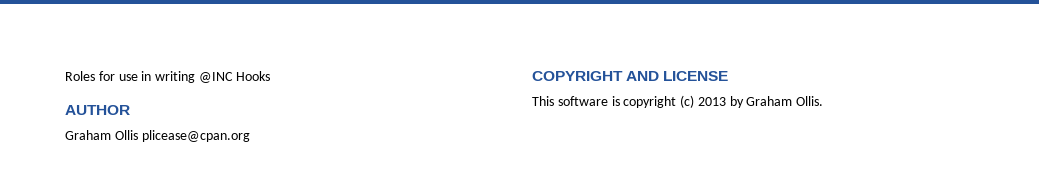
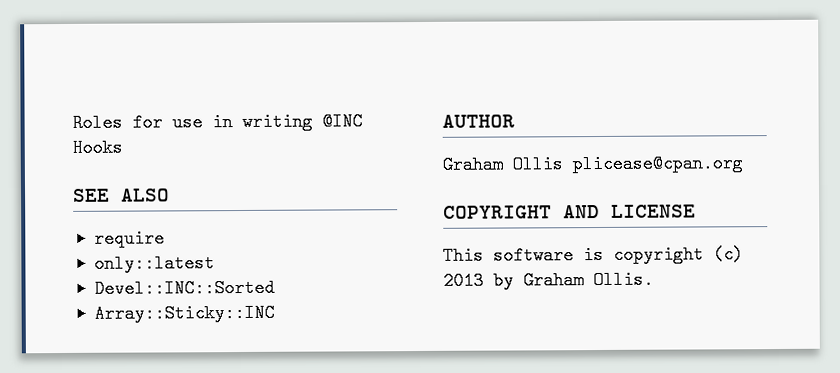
(270, 76) none -> [73,188,170,202] [93,229,165,248] [93,254,215,273] [93,278,275,298] [93,303,275,323] // SEE ALSO // require // only::latest // Devel::INC::Sorted // Array::Sticky::INC

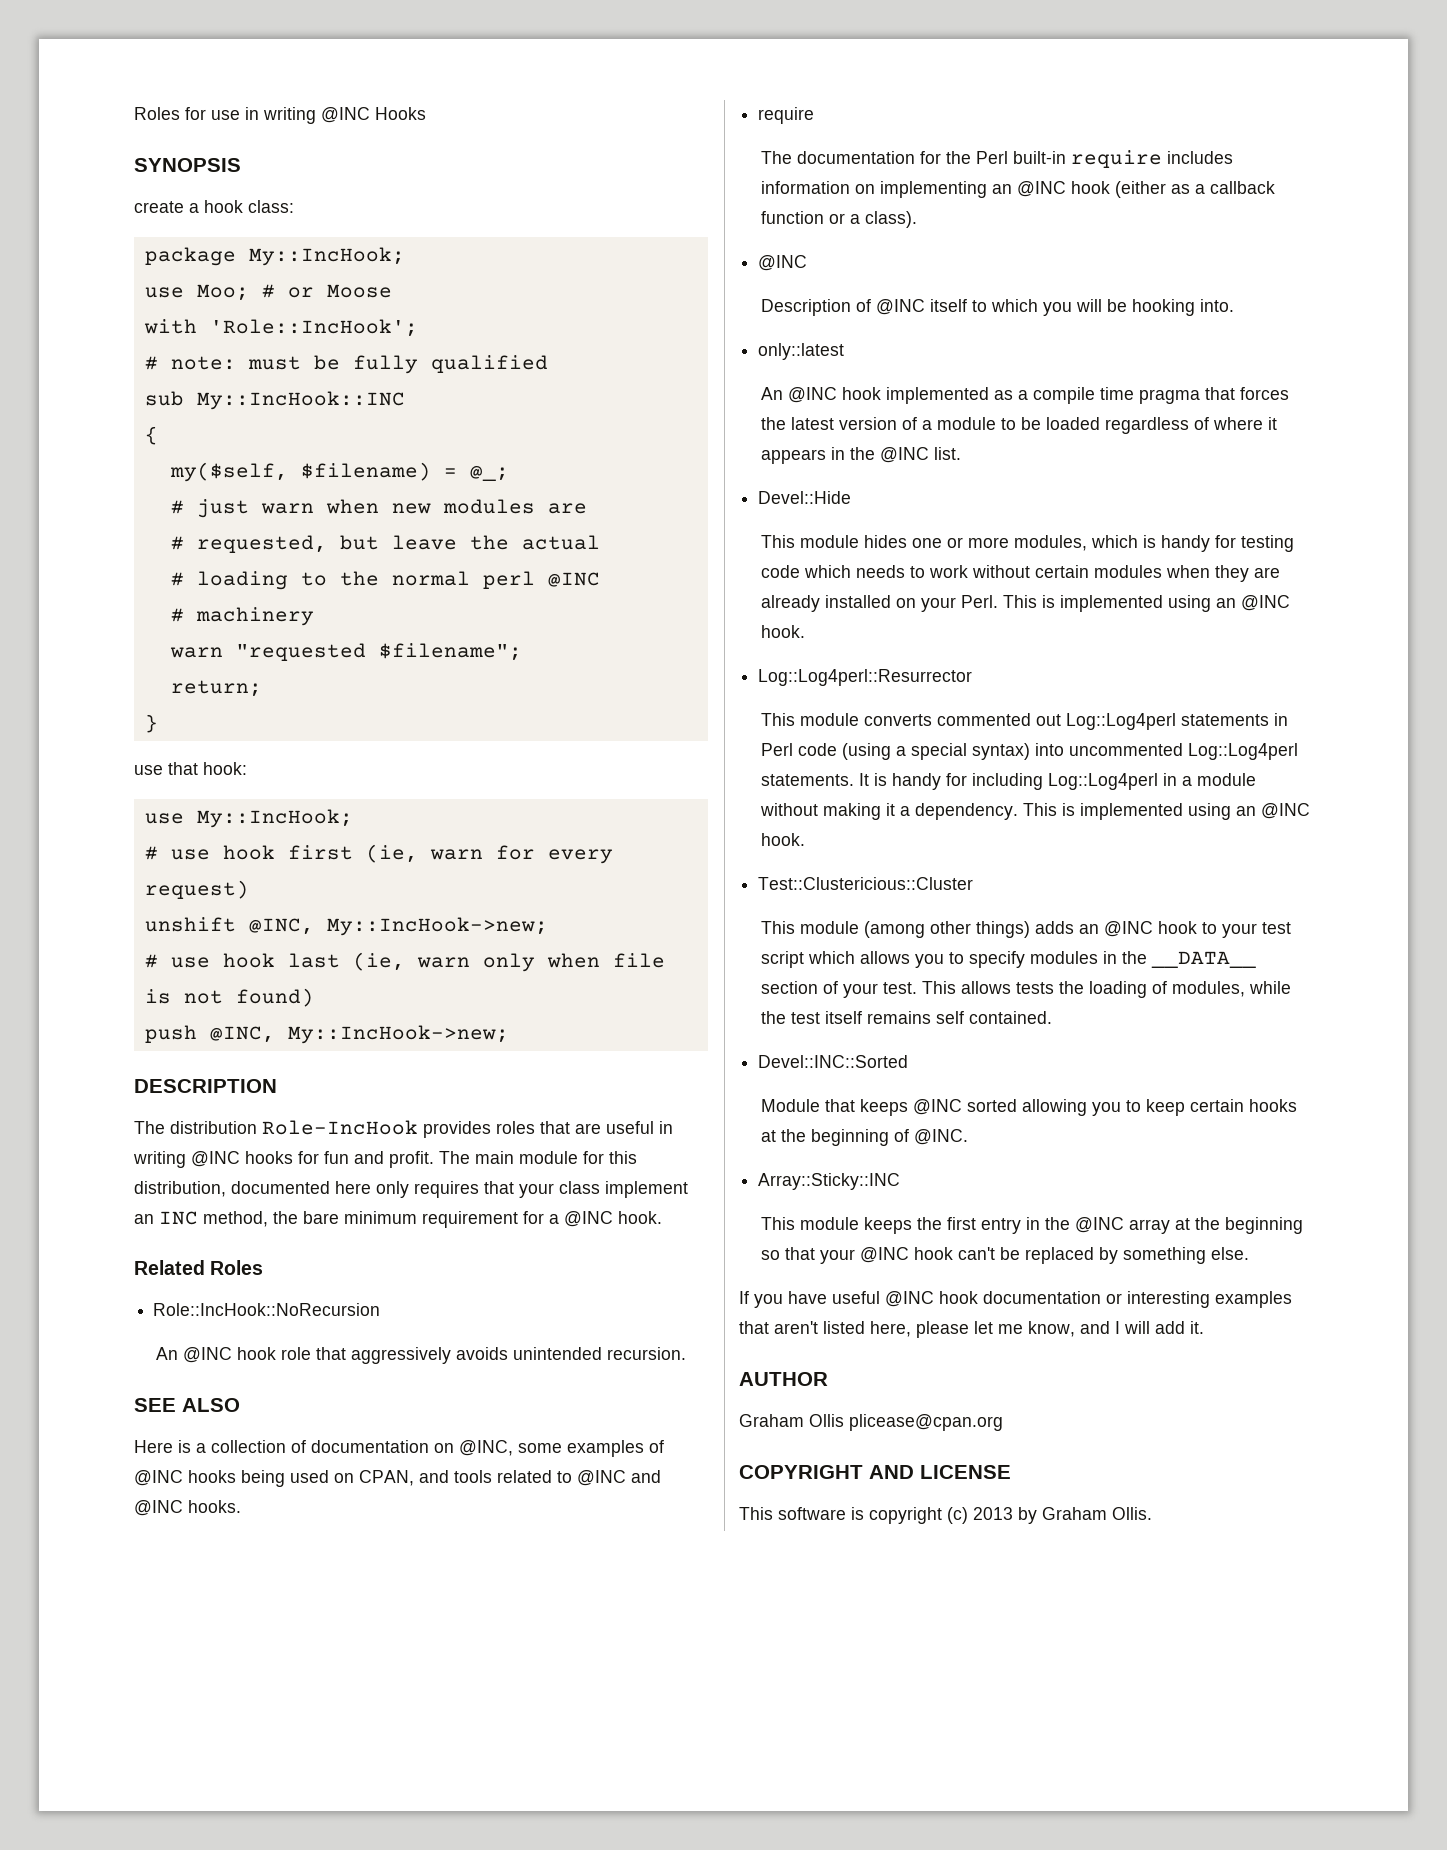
[73,188,170,202] [93,229,165,248] [93,254,215,273] [93,278,275,298] [93,303,275,323] SEE ALSO // require // only::latest // Devel::INC::Sorted // Array::Sticky::INC -> [134,158,241,172] [134,200,294,213] [144,247,405,266] [144,284,392,301] [143,319,418,337] [144,355,548,374] [144,391,405,410] [144,426,158,445] [169,462,509,482] [170,499,587,518] [170,535,600,553] [170,571,600,590] [170,607,314,626] [169,643,522,661] [170,680,262,697] [144,714,158,733] [134,762,247,775] [144,809,353,828] [144,844,613,864] [144,880,249,899] [144,917,548,936] [144,952,665,972] [144,988,314,1007] [144,1025,509,1044] [134,1079,277,1093] [134,1120,673,1138] [133,1151,637,1168] [134,1181,688,1198] [134,1211,662,1228] [134,1260,264,1275] [153,1303,381,1316] [156,1347,687,1364] [134,1398,240,1412] [134,1440,664,1457] [134,1470,661,1487] [134,1500,241,1516] [758,107,815,124] [761,150,1234,168] [761,181,1276,198] [761,211,918,228] [758,255,808,271] [761,299,1235,316] [758,343,845,360] [761,387,1290,404] [761,417,1278,434] [761,447,962,464] [758,491,852,504] [761,535,1295,552] [761,565,1281,582] [761,595,1291,612] [761,625,806,638] [758,669,973,686] [761,713,1289,730] [761,743,1299,760] [761,773,1257,790] [760,803,1311,820] [761,833,806,846] [758,877,974,890] [761,921,1292,938] [761,951,1257,968] [761,981,1292,998] [761,1011,1053,1024] [758,1055,909,1068] [761,1099,1298,1116] [761,1129,969,1146] [758,1173,901,1190] [761,1217,1304,1234] [761,1247,1250,1264] [739,1291,1292,1308] [739,1321,1204,1338] SYNOPSIS // create a hook class: // package My::IncHook; // use Moo; # or Moose // with 'Role::IncHook'; // # note: must be fully qualified // sub My::IncHook::INC // { // my($self, $filename) = @_; // # just warn when new modules are // # requested, but leave the actual // # loading to the normal perl @INC // # machinery // warn "requested $filename"; // return; // } // use that hook: // use My::IncHook; // # use hook first (ie, warn for every request) // unshift @INC, My::IncHook->new; // # use hook last (ie, warn only when file is not found) // push @INC, My::IncHook->new; // DESCRIPTION // The distribution Role-IncHook provides roles that are useful in writing @INC hooks for fun and profit. The main module for this distribution, documented here only requires that your class implement an INC method, the bare minimum requirement for a @INC hook. // Related Roles // Role::IncHook::NoRecursion // An @INC hook role that aggressively avoids unintended recursion. // SEE ALSO // Here is a collection of documentation on @INC, some examples of @INC hooks being used on CPAN, and tools related to @INC and @INC hooks. // require // The documentation for the Perl built-in require includes information on implementing an @INC hook (either as a callback function or a class). // @INC // Description of @INC itself to which you will be hooking into. // only::latest // An @INC hook implemented as a compile time pragma that forces the latest version of a module to be loaded regardless of where it appears in the @INC list. // Devel::Hide // This module hides one or more modules, which is handy for testing code which needs to work without certain modules when they are already installed on your Perl. This is implemented using an @INC hook. // Log::Log4perl::Resurrector // This module converts commented out Log::Log4perl statements in Perl code (using a special syntax) into uncommented Log::Log4perl statements. It is handy for including Log::Log4perl in a module without making it a dependency. This is implemented using an @INC hook. // Test::Clustericious::Cluster // This module (among other things) adds an @INC hook to your test script which allows you to specify modules in the __DATA__ section of your test. This allows tests the loading of modules, while the test itself remains self contained. // Devel::INC::Sorted // Module that keeps @INC sorted allowing you to keep certain hooks at the beginning of @INC. // Array::Sticky::INC // This module keeps the first entry in the @INC array at the beginning so that your @INC hook can't be replaced by something else. // If you have useful @INC hook documentation or interesting examples that aren't listed here, please let me know, and I will add it.

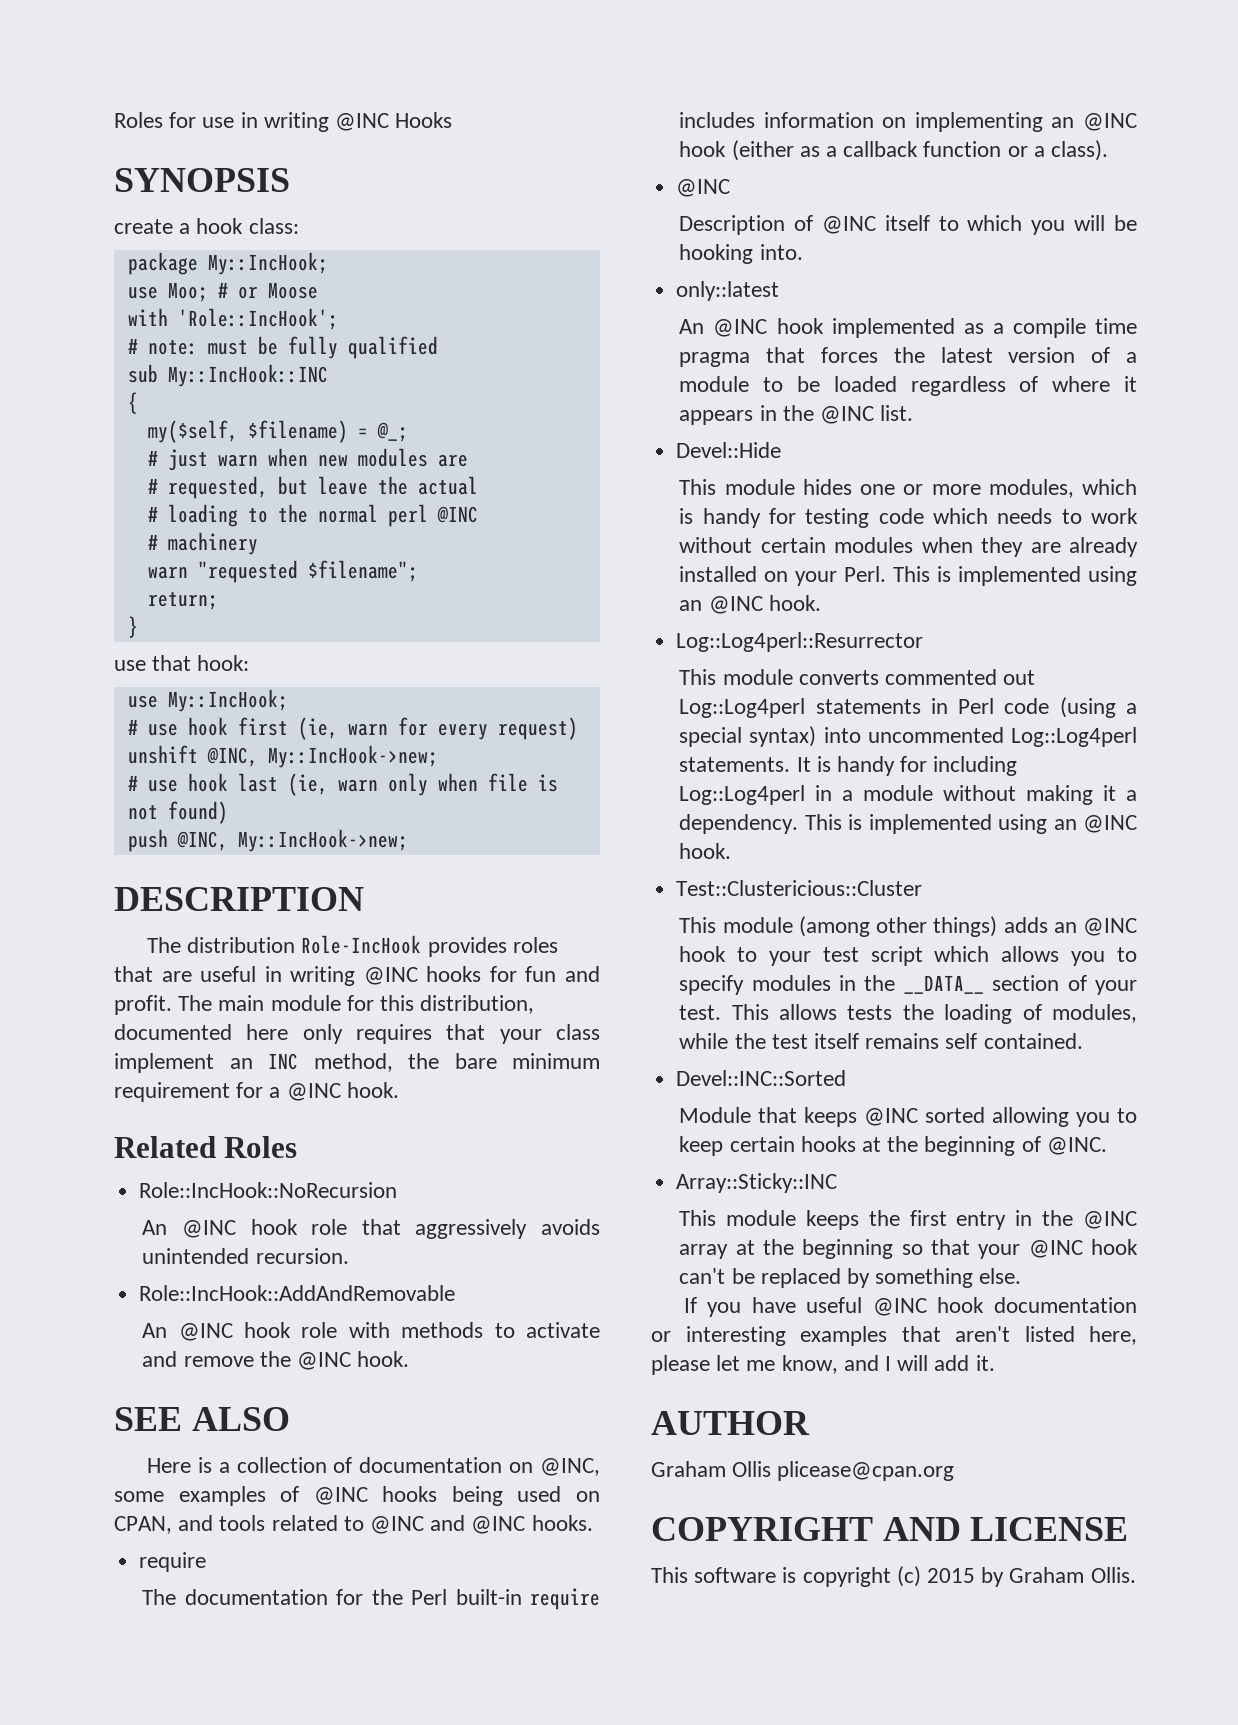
(687, 1353) none -> [139,1285,456,1301] [142,1322,600,1341] [142,1351,410,1370] // Role::IncHook::AddAndRemovable // An @INC hook role with methods to activate and remove the @INC hook.
[973,1507,1013,1520] 2013 -> [927,1568,976,1583] 2015

